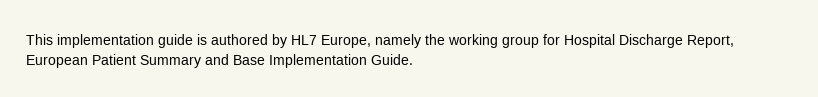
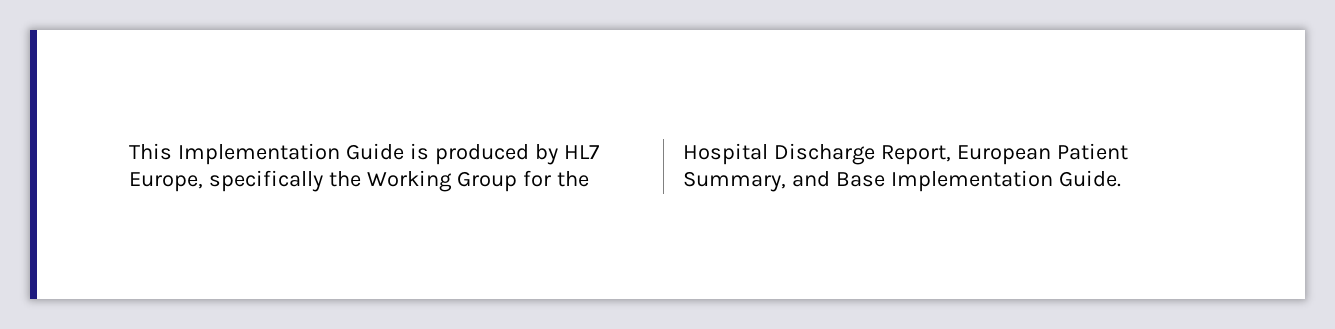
[57,34,560,48] implementation guide is authored by HL7 Europe, namely the working group for -> [177,143,599,165] [129,170,589,192] Implementation Guide is produced by HL7 Europe, specifically the Working Group for the
[140,55,201,68] Summary -> [683,171,786,192] Summary,

